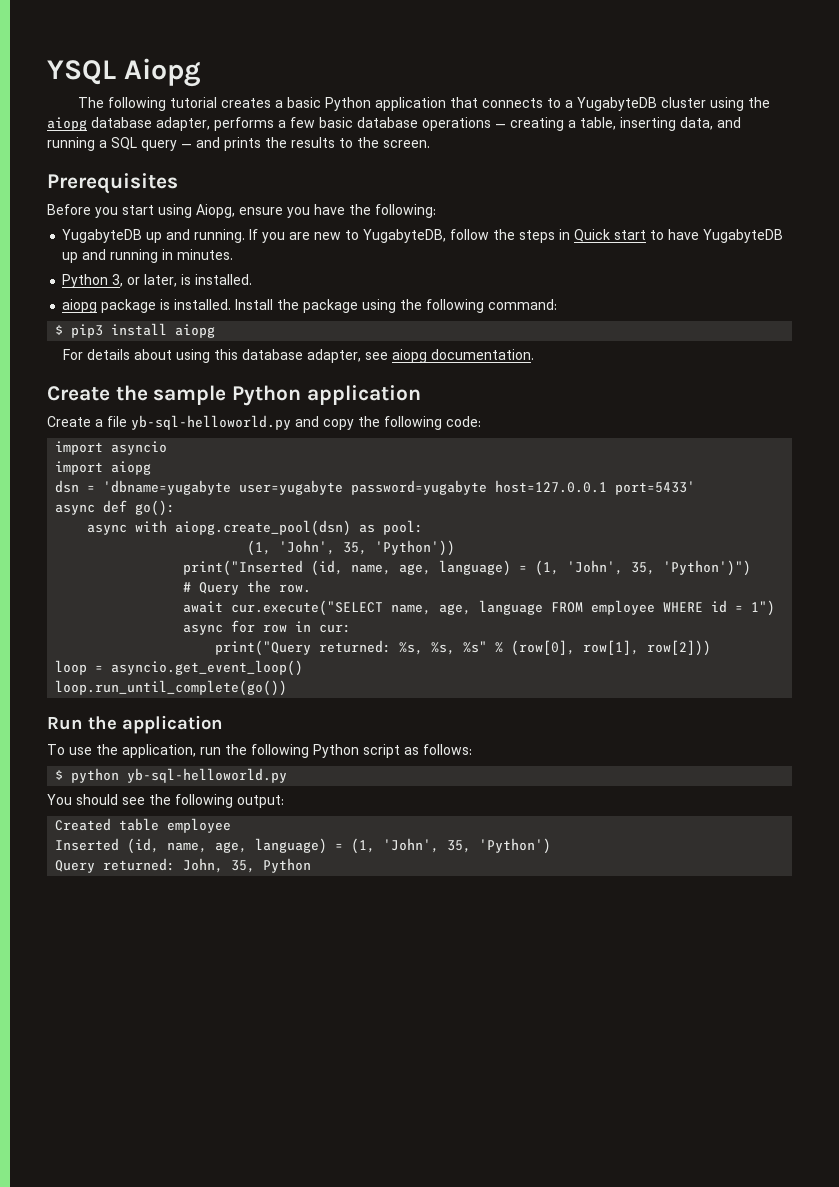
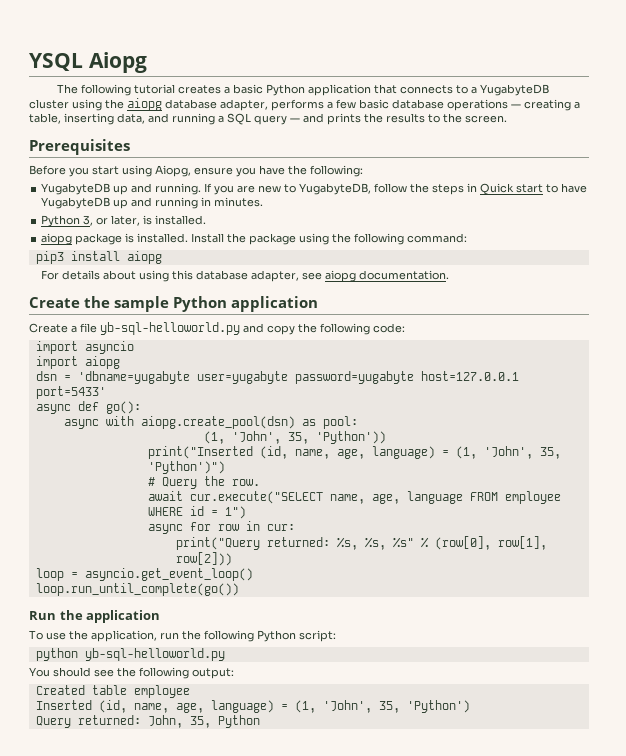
[55,325,64,335] $ -> (468, 238) none
[363,744,472,758] [55,770,64,780] script as follows: // $ -> [299,630,336,642] script: //

